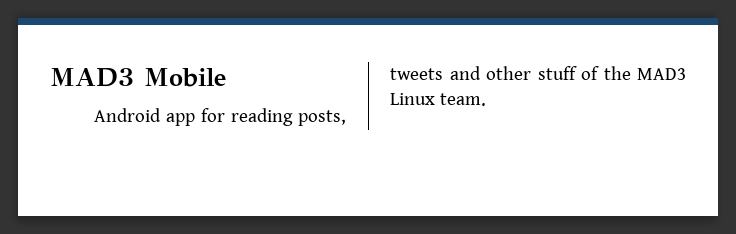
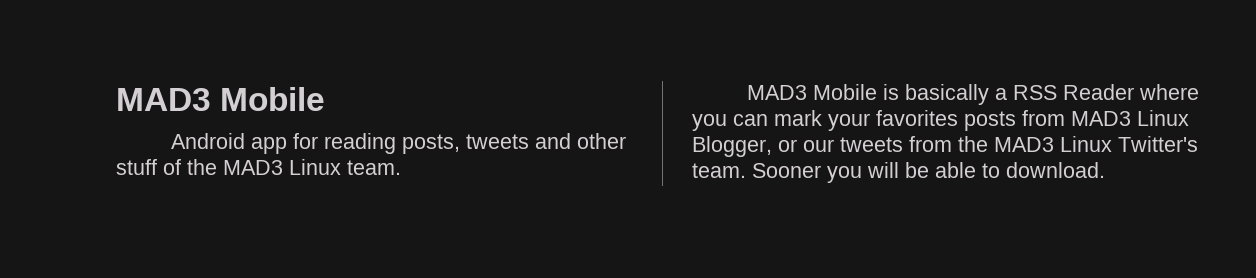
(486, 99) none -> [746,84,1199,105] [692,110,1189,131] [692,136,1198,157] [692,162,1105,183] // MAD3 Mobile is basically a RSS Reader where you can mark your favorites posts from MAD3 Linux Blogger, or our tweets from the MAD3 Linux Twitter's team. Sooner you will be able to download.

